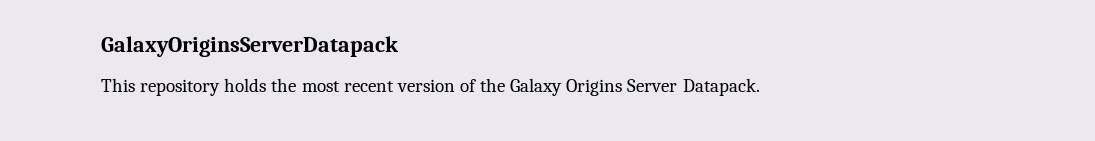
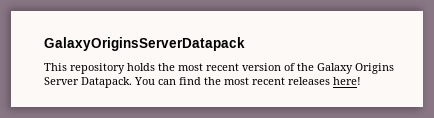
(760, 87) none -> [134,77,361,85] You can find the most recent releases here!

